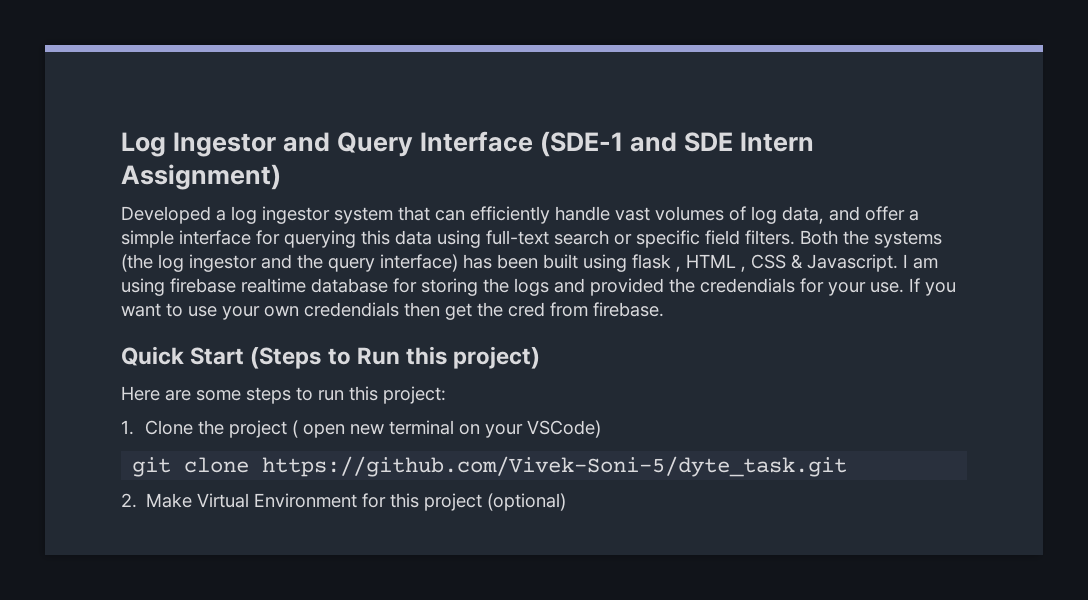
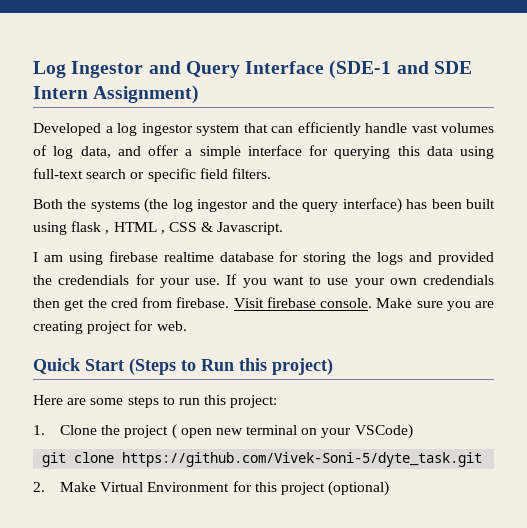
(795, 237) none -> (271, 173) //
(898, 263) none -> (284, 228) //
(664, 309) none -> [233,297,494,311] [33,320,187,334] Visit firebase console. Make sure you are creating project for web.

